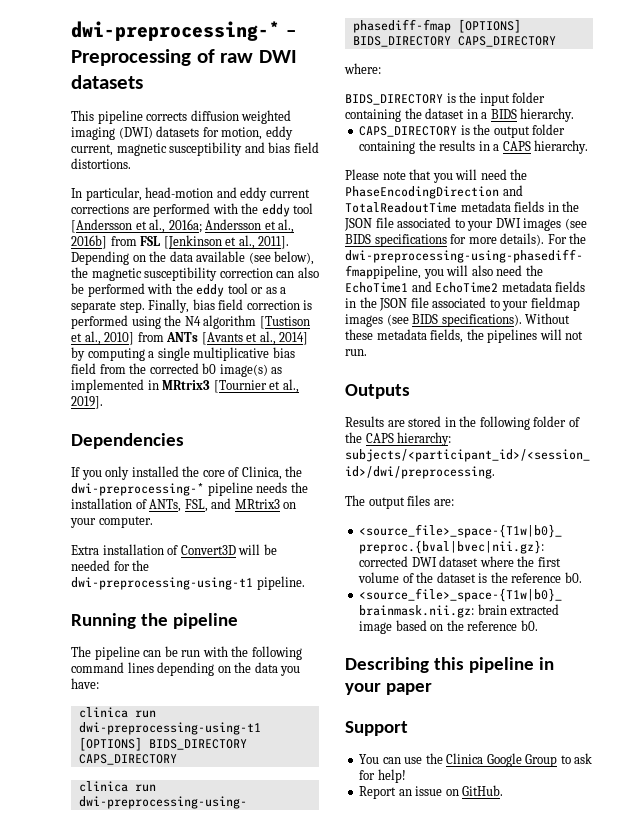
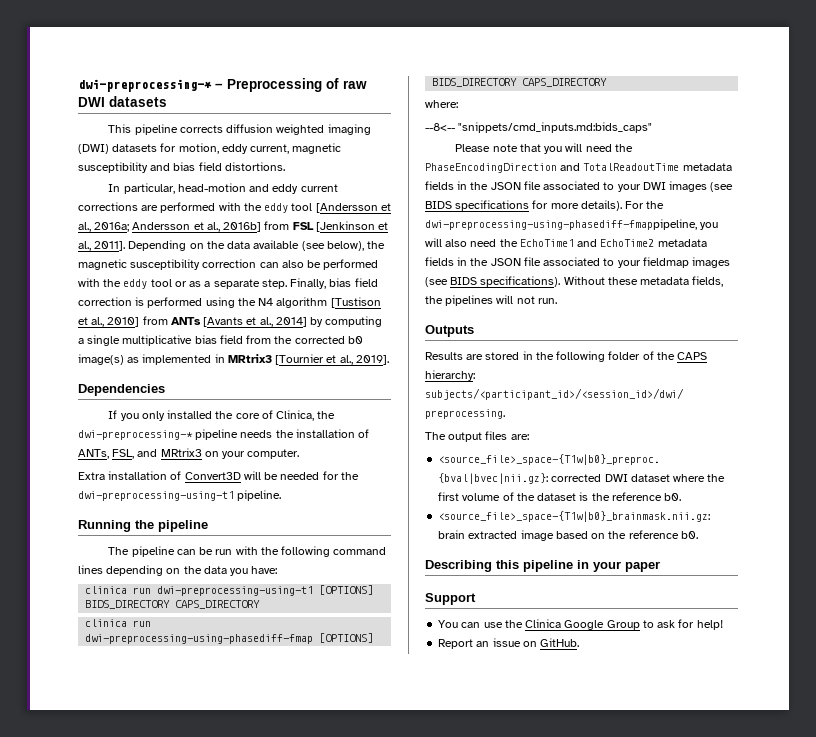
[345,92,546,106] [345,108,575,122] [359,124,566,138] [359,140,589,154] BIDS_DIRECTORY is the input folder containing the dataset in a BIDS hierarchy. // CAPS_DIRECTORY is the output folder containing the results in a CAPS hierarchy. -> [425,122,653,133] --8<-- "snippets/cmd_inputs.md:bids_caps"

